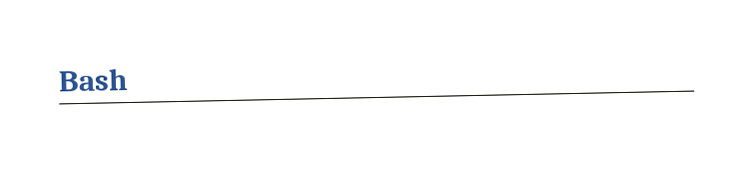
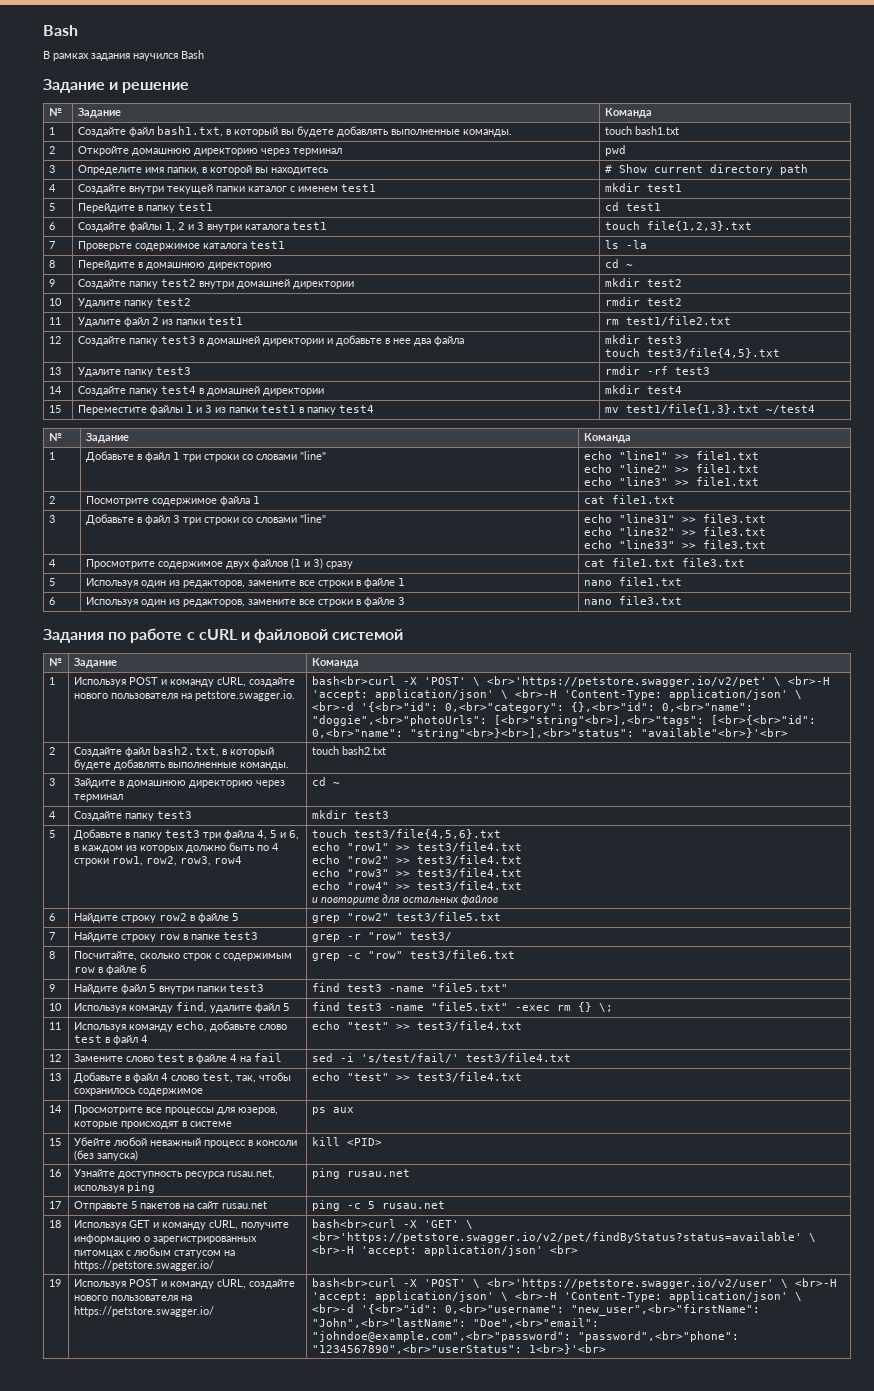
[58,68,129,92] Bash -> [43,25,78,36] [43,50,204,61] [43,79,190,93] [48,108,62,116] [77,108,121,118] [604,108,652,118] [48,127,55,135] [77,126,512,137] [604,126,679,135] [48,146,55,154] [77,146,342,156] [604,145,626,156] [48,165,55,173] [77,165,328,175] [604,164,808,175] [48,184,56,192] [77,184,376,194] [604,183,682,192] [48,203,55,211] [77,203,213,213] [604,202,661,211] [48,222,55,230] [77,222,327,232] [604,221,752,231] [48,241,55,249] [77,241,285,251] [604,240,647,249] [48,260,55,268] [77,260,272,270] [604,259,633,268] [48,279,55,287] [77,279,354,289] [604,278,682,287] [48,298,62,306] [77,298,191,308] [604,297,682,306] [48,317,61,325] [77,317,243,327] [604,316,731,326] [48,336,61,344] [77,335,464,346] [604,335,682,344] [604,348,780,358] [48,367,61,375] [77,367,191,377] [604,366,710,375] [48,386,62,394] [77,386,324,396] [604,385,682,394] [48,405,61,413] [77,405,374,415] [604,404,815,414] [48,433,62,441] [85,433,129,443] [583,433,631,443] [48,452,55,460] [85,451,326,462] [583,451,759,460] [583,464,759,473] [583,477,759,486] [48,496,55,504] [85,496,260,506] [583,495,675,504] [48,515,55,523] [85,514,326,525] [583,514,766,523] [583,527,766,536] [583,540,766,549] [48,559,56,567] [85,558,353,569] [583,558,745,567] [48,578,55,586] [85,578,405,588] [583,577,682,586] [48,597,55,605] [85,597,405,607] [583,596,682,605] [43,628,404,643] [48,658,62,666] [73,658,117,668] [311,658,359,668] [48,677,55,685] [73,677,295,687] [73,690,295,701] [311,676,830,687] [311,689,802,700] [311,702,753,713] [311,715,816,726] [311,728,788,739] [48,747,55,755] [73,746,274,757] [73,759,289,770] [311,746,386,755] [48,778,55,786] [73,778,285,788] [73,794,123,802] [311,777,340,786] [48,811,56,819] [73,811,192,821] [311,810,389,819] [48,830,55,838] [73,829,299,840] [73,842,279,853] [73,856,242,866] [311,829,501,839] [311,842,522,852] [311,855,522,865] [311,868,522,878] [311,881,522,891] [311,894,498,905] [48,913,55,921] [73,913,239,923] [311,912,501,923] [48,932,55,940] [73,932,258,942] [311,932,452,942] [48,951,55,959] [73,951,292,961] [73,965,147,975] [311,950,515,961] [48,984,55,992] [73,984,264,994] [311,983,508,992] [48,1003,62,1011] [73,1002,290,1013] [311,1002,613,1012] [48,1022,61,1030] [73,1021,287,1032] [73,1035,148,1045] [311,1021,522,1031] [48,1054,61,1062] [73,1053,282,1064] [311,1053,571,1063] [48,1073,61,1081] [73,1072,291,1083] [73,1088,203,1096] [311,1072,522,1082] [48,1105,62,1113] [73,1105,278,1115] [73,1121,232,1129] [311,1107,354,1115] [48,1138,61,1146] [73,1137,297,1148] [73,1150,138,1161] [311,1137,382,1146] [48,1169,61,1177] [73,1169,275,1179] [73,1182,155,1193] [311,1168,410,1179] [48,1201,61,1209] [73,1201,267,1211] [311,1200,445,1211] [48,1220,61,1228] [73,1220,289,1230] [73,1234,257,1244] [73,1247,235,1258] [73,1260,214,1271] [311,1219,473,1229] [311,1232,816,1243] [311,1245,578,1256] [48,1279,61,1287] [73,1279,295,1289] [73,1295,192,1301] [73,1306,214,1317] [311,1278,837,1289] [311,1291,802,1302] [311,1304,760,1316] [311,1318,599,1328] [311,1331,739,1342] [311,1344,606,1354] Bash // В рамках задания научился Bash // Задание и решение // № | Задание | Команда // 1 | Создайте файл bash1.txt, в который вы будете добавлять выполненные команды. | touch bash1.txt // 2 | Откройте домашнюю директорию через терминал | pwd // 3 | Определите имя папки, в которой вы находитесь | # Show current directory path // 4 | Создайте внутри текущей папки каталог с именем test1 | mkdir test1 // 5 | Перейдите в папку test1 | cd test1 // 6 | Создайте файлы 1, 2 и 3 внутри каталога test1 | touch file{1,2,3}.txt // 7 | Проверьте содержимое каталога test1 | ls -la // 8 | Перейдите в домашнюю директорию | cd ~ // 9 | Создайте папку test2 внутри домашней директории | mkdir test2 // 10 | Удалите папку test2 | rmdir test2 // 11 | Удалите файл 2 из папки test1 | rm test1/file2.txt // 12 | Создайте папку test3 в домашней директории и добавьте в нее два файла | mkdir test3 // touch test3/file{4,5}.txt // 13 | Удалите папку test3 | rmdir -rf test3 // 14 | Создайте папку test4 в домашней директории | mkdir test4 // 15 | Переместите файлы 1 и 3 из папки test1 в папку test4 | mv test1/file{1,3}.txt ~/test4 // № | Задание | Команда // 1 | Добавьте в файл 1 три строки со словами "line" | echo "line1" >> file1.txt // echo "line2" >> file1.txt // echo "line3" >> file1.txt // 2 | Посмотрите содержимое файла 1 | cat file1.txt // 3 | Добавьте в файл 3 три строки со словами "line" | echo "line31" >> file3.txt // echo "line32" >> file3.txt // echo "line33" >> file3.txt // 4 | Просмотрите содержимое двух файлов (1 и 3) сразу | cat file1.txt file3.txt // 5 | Используя один из редакторов, замените все строки в файле 1 | nano file1.txt // 6 | Используя один из редакторов, замените все строки в файле 3 | nano file3.txt // Задания по работе с cURL и файловой системой // № | Задание | Команда // 1 | Используя POST и команду cURL, создайте нового пользователя на petstore.swagger.io. | bash<br>curl -X 'POST' \ <br>'https://petstore.swagger.io/v2/pet' \ <br>-H 'accept: application/json' \ <br>-H 'Content-Type: application/json' \ <br>-d '{<br>"id": 0,<br>"category": {},<br>"id": 0,<br>"name": "doggie",<br>"photoUrls": [<br>"string"<br>],<br>"tags": [<br>{<br>"id": 0,<br>"name": "string"<br>}<br>],<br>"status": "available"<br>}'<br> // 2 | Создайте файл bash2.txt, в который будете добавлять выполненные команды. | touch bash2.txt // 3 | Зайдите в домашнюю директорию через терминал | cd ~ // 4 | Создайте папку test3 | mkdir test3 // 5 | Добавьте в папку test3 три файла 4, 5 и 6, в каждом из которых должно быть по 4 строки row1, row2, row3, row4 | touch test3/file{4,5,6}.txt // echo "row1" >> test3/file4.txt // echo "row2" >> test3/file4.txt // echo "row3" >> test3/file4.txt // echo "row4" >> test3/file4.txt // и повторите для остальных файлов // 6 | Найдите строку row2 в файле 5 | grep "row2" test3/file5.txt // 7 | Найдите строку row в папке test3 | grep -r "row" test3/ // 8 | Посчитайте, сколько строк с содержимым row в файле 6 | grep -c "row" test3/file6.txt // 9 | Найдите файл 5 внутри папки test3 | find test3 -name "file5.txt" // 10 | Используя команду find, удалите файл 5 | find test3 -name "file5.txt" -exec rm {} \; // 11 | Используя команду echo, добавьте слово test в файл 4 | echo "test" >> test3/file4.txt // 12 | Замените слово test в файле 4 на fail | sed -i 's/test/fail/' test3/file4.txt // 13 | Добавьте в файл 4 слово test, так, чтобы сохранилось содержимое | echo "test" >> test3/file4.txt // 14 | Просмотрите все процессы для юзеров, которые происходят в системе | ps aux // 15 | Убейте любой неважный процесс в консоли (без запуска) | kill <PID> // 16 | Узнайте доступность ресурса rusau.net, используя ping | ping rusau.net // 17 | Отправьте 5 пакетов на сайт rusau.net | ping -c 5 rusau.net // 18 | Используя GET и команду cURL, получите информацию о зарегистрированных питомцах с любым статусом на https://petstore.swagger.io/ | bash<br>curl -X 'GET' \ <br>'https://petstore.swagger.io/v2/pet/findByStatus?status=available' \ <br>-H 'accept: application/json' <br> // 19 | Используя POST и команду cURL, создайте нового пользователя на https://petstore.swagger.io/ | bash<br>curl -X 'POST' \ <br>'https://petstore.swagger.io/v2/user' \ <br>-H 'accept: application/json' \ <br>-H 'Content-Type: application/json' \ <br>-d '{<br>"id": 0,<br>"username": "new_user",<br>"firstName": "John",<br>"lastName": "Doe",<br>"email": "johndoe@example.com",<br>"password": "password",<br>"phone": "1234567890",<br>"userStatus": 1<br>}'<br>

